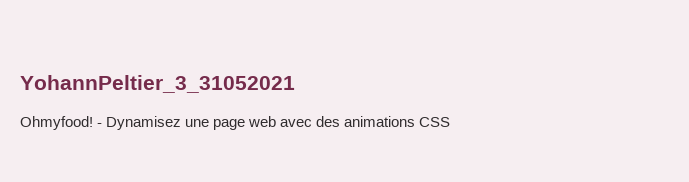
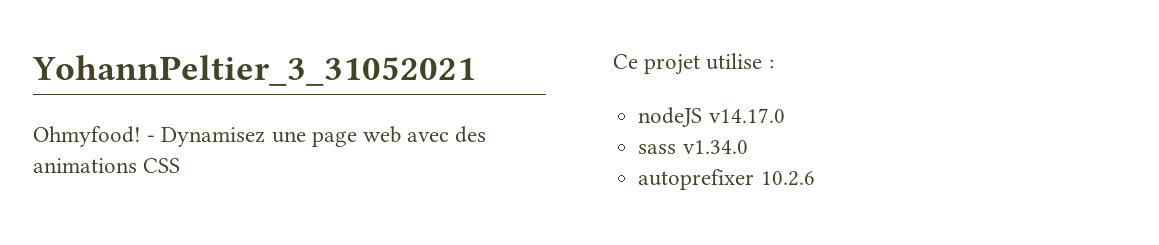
(451, 122) none -> [613,53,774,75] [638,107,785,127] [638,140,748,154] [638,169,815,190] // Ce projet utilise : // nodeJS v14.17.0 // sass v1.34.0 // autoprefixer 10.2.6

